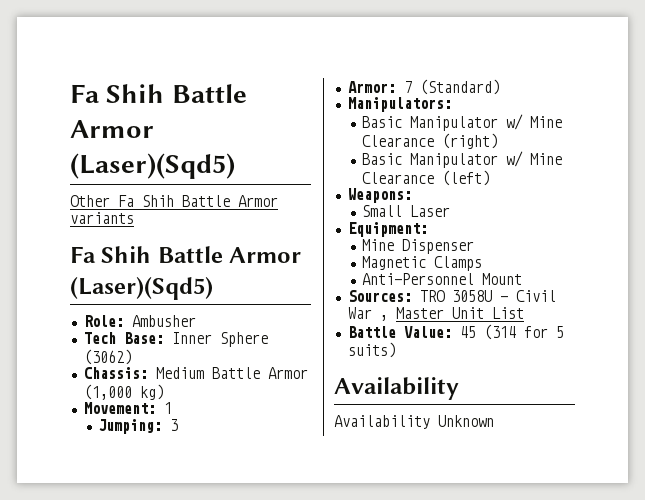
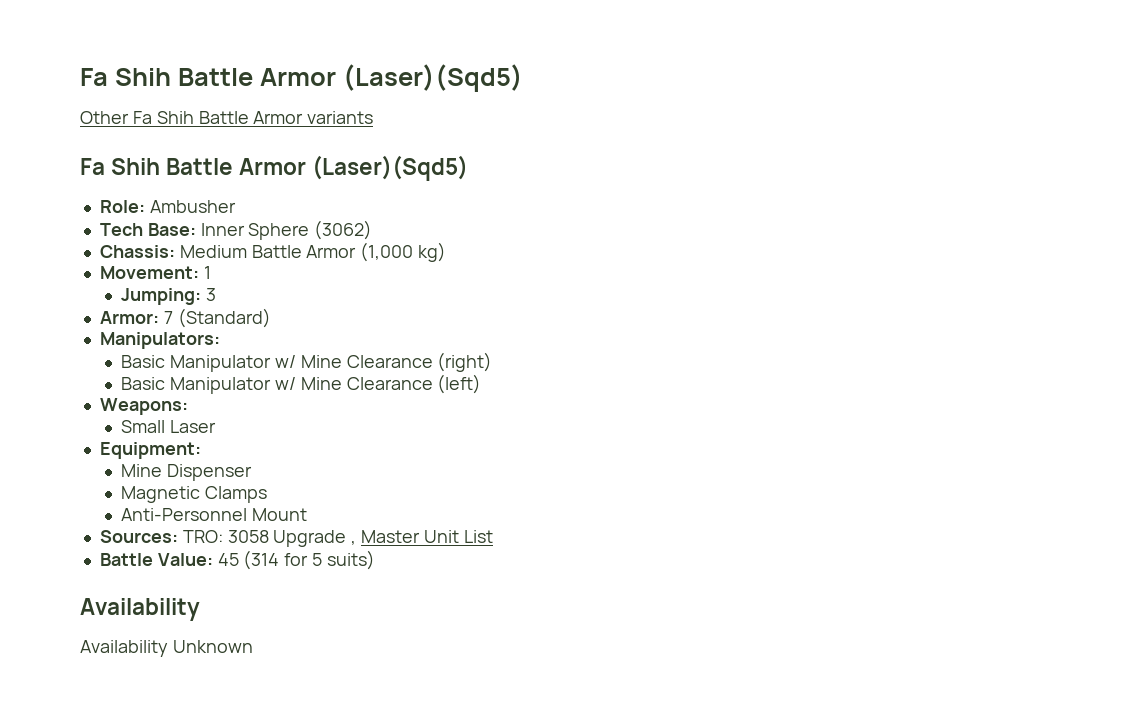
[419,290,556,302] [347,307,372,319] TRO 3058U - Civil War -> [182,530,347,547] TRO: 3058 Upgrade

